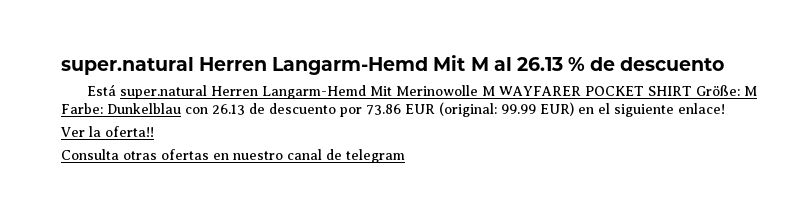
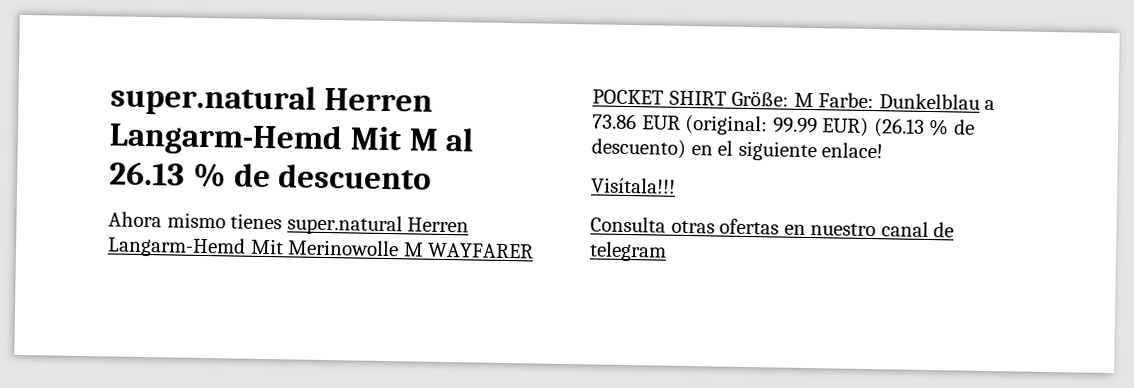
[87,84,117,96] Está -> [108,211,283,230] Ahora mismo tienes
[185,103,362,117] con 26.13 de descuento por -> [984,99,996,111] a
(574, 109) none -> [872,118,975,138] [591,138,686,159] (26.13 % de descuento)
[61,126,154,137] Ver la oferta!! -> [591,177,676,194] Visítala!!!

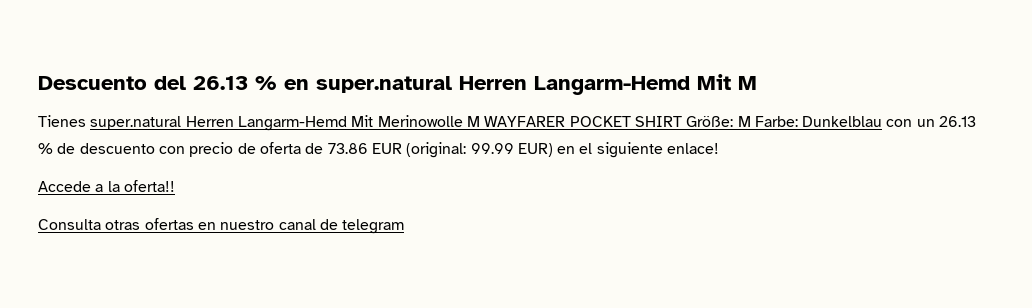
(110, 100) none -> [38,76,309,90] Descuento del 26.13 % en
[445,127,475,152] [109,161,432,190] [108,211,283,230] al 26.13 % de descuento // Ahora mismo tienes -> [38,115,86,127] // Tienes
[984,99,996,111] a -> [886,116,977,127] [38,142,324,157] con un 26.13 % de descuento con precio de oferta de
[872,118,975,138] [591,138,686,159] (26.13 % de descuento) -> (553, 150) none
[591,177,676,194] Visítala!!! -> [38,180,175,192] Accede a la oferta!!

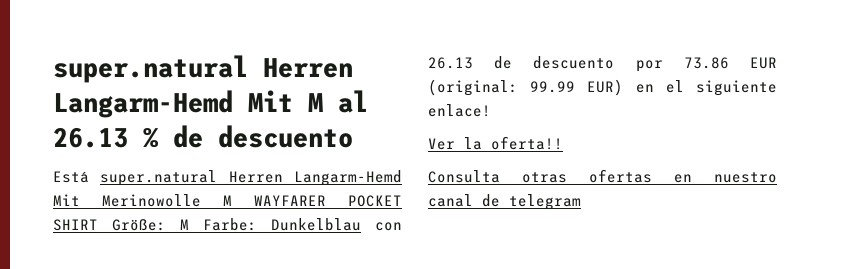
[38,76,309,90] Descuento del 26.13 % en -> (53, 69) none
[38,115,86,127] // Tienes -> [338,90,368,113] [53,125,353,148] [53,171,89,183] al 26.13 % de descuento // Está
[916,116,977,127] [38,142,324,157] un 26.13 % de descuento con precio de oferta de -> [428,56,663,72] 26.13 de descuento por
[38,181,104,192] Accede a -> [428,138,455,150] Ver

